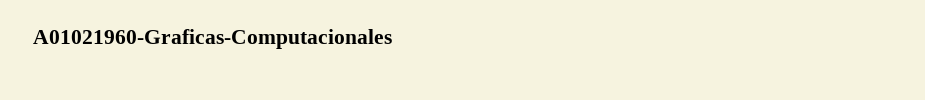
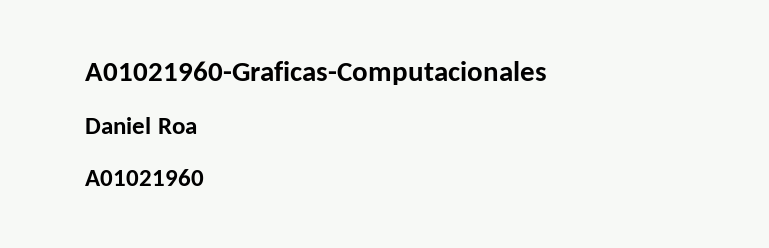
(392, 39) none -> [85,117,197,134] [85,169,204,186] // Daniel Roa // A01021960

